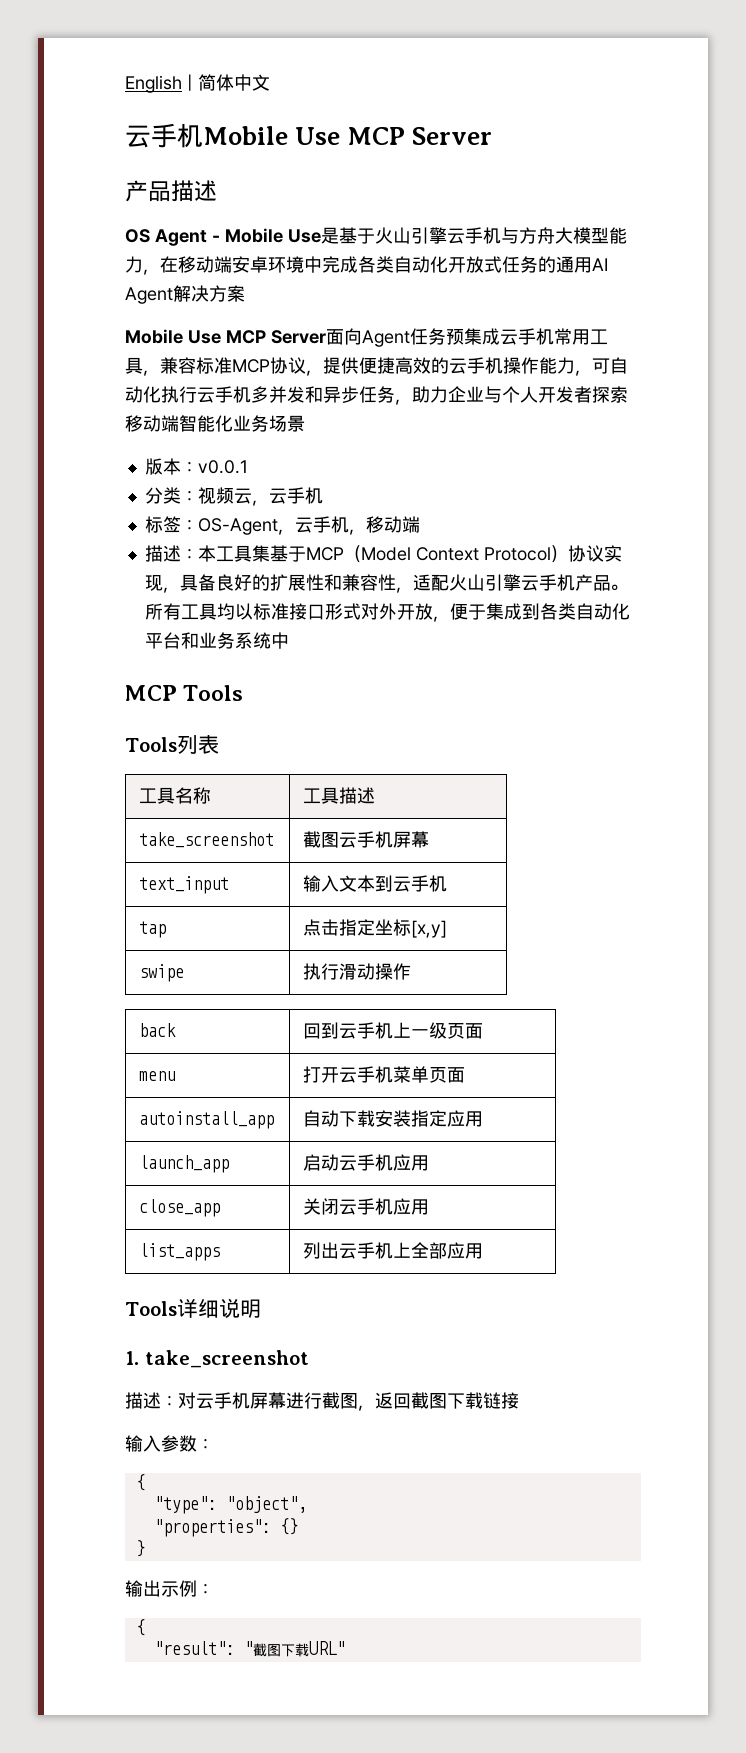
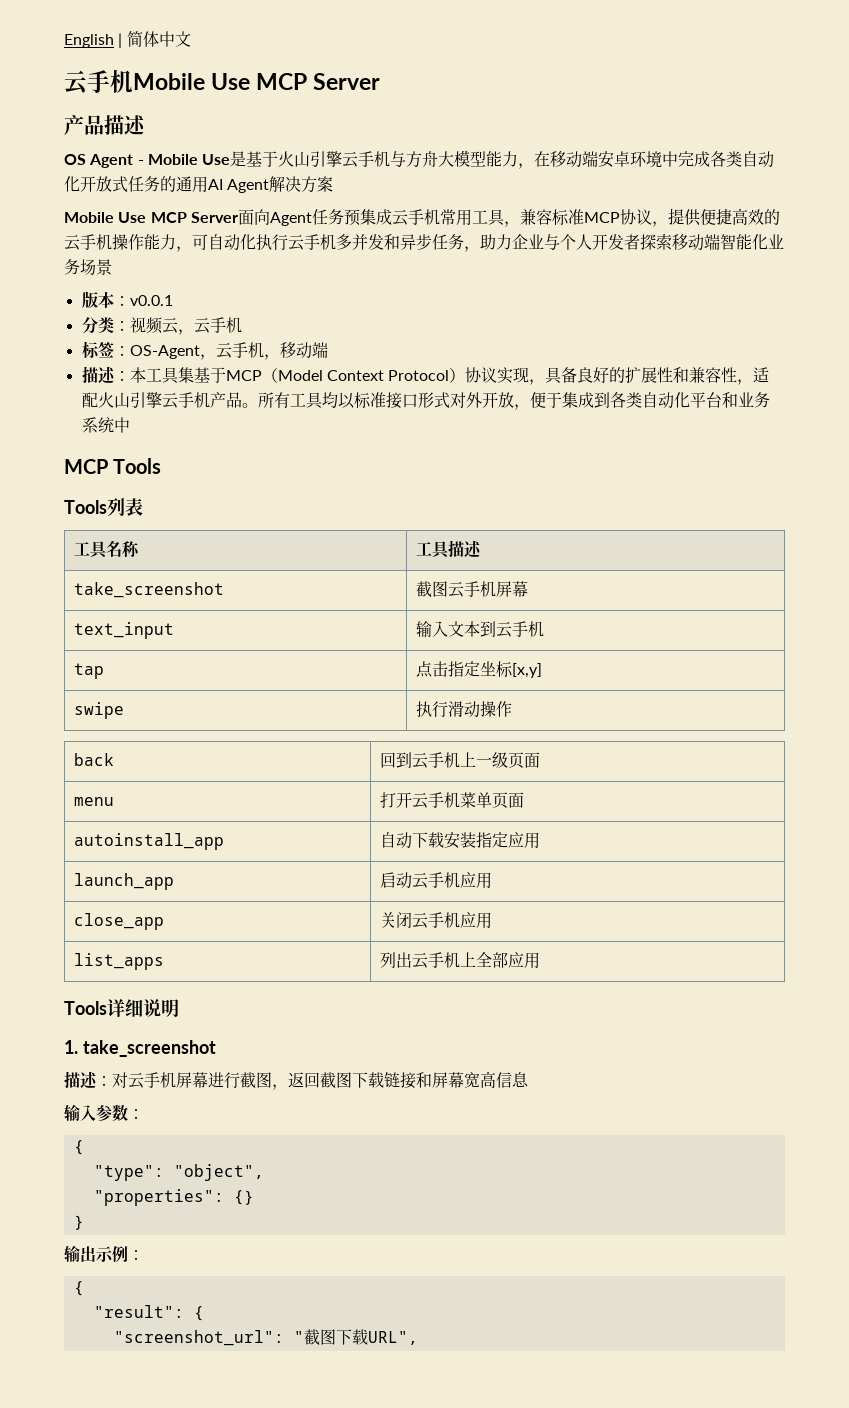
(519, 1400) none -> [416,1071,529,1088] 和屏幕宽高信息
(235, 1648) none -> [193,1306,204,1321] [113,1330,284,1346] { // "screenshot_url":
[308,1641,345,1655] URL" -> [367,1331,418,1345] URL",

